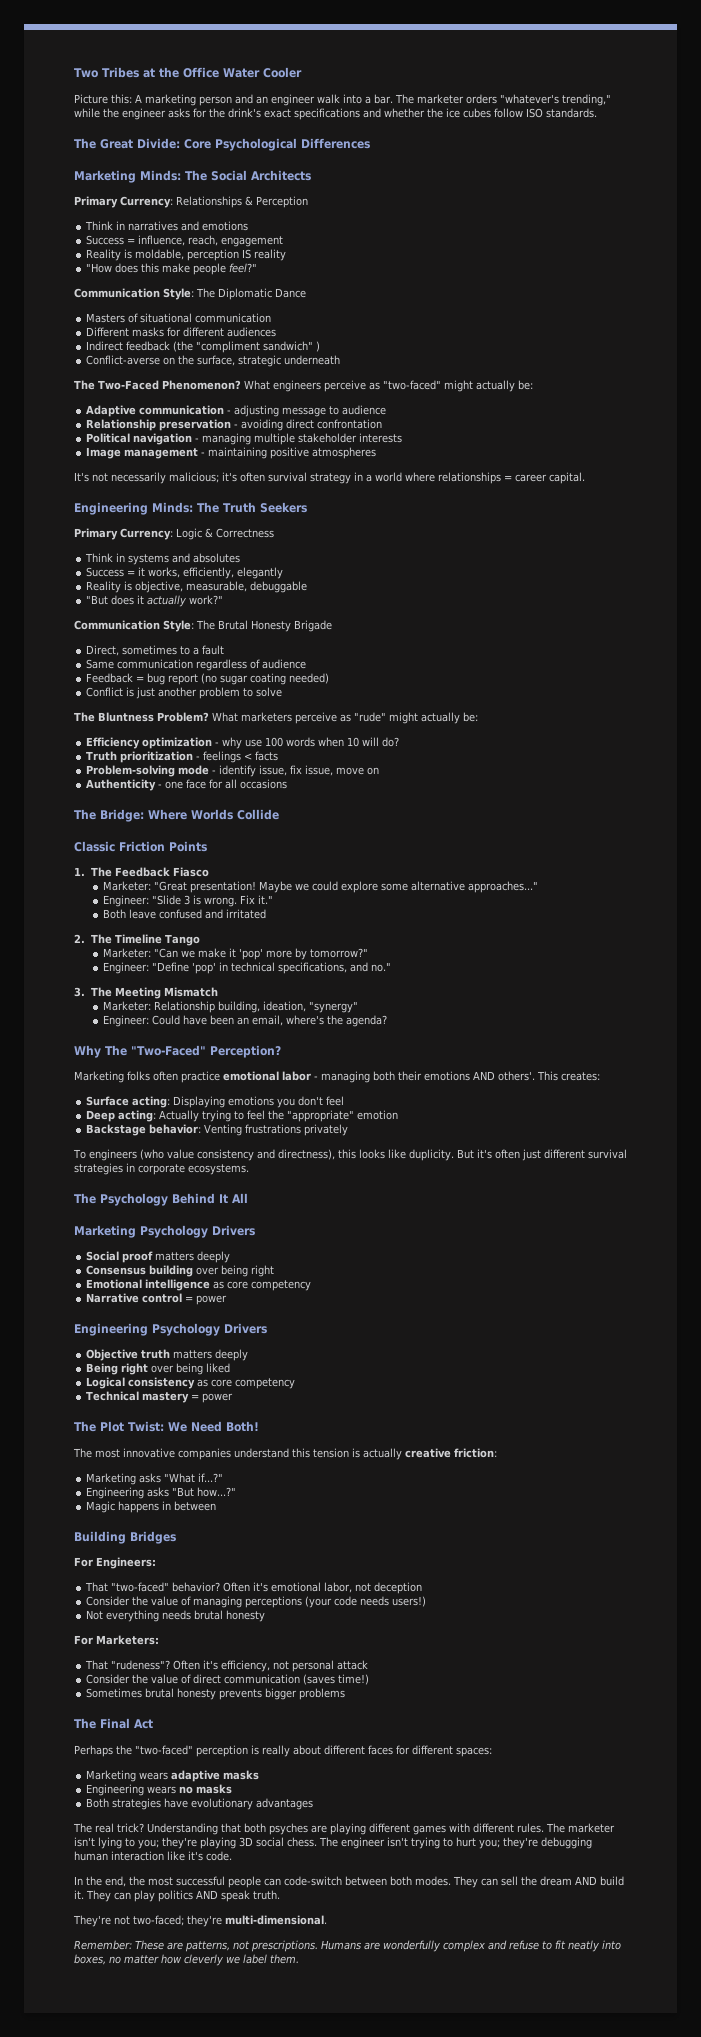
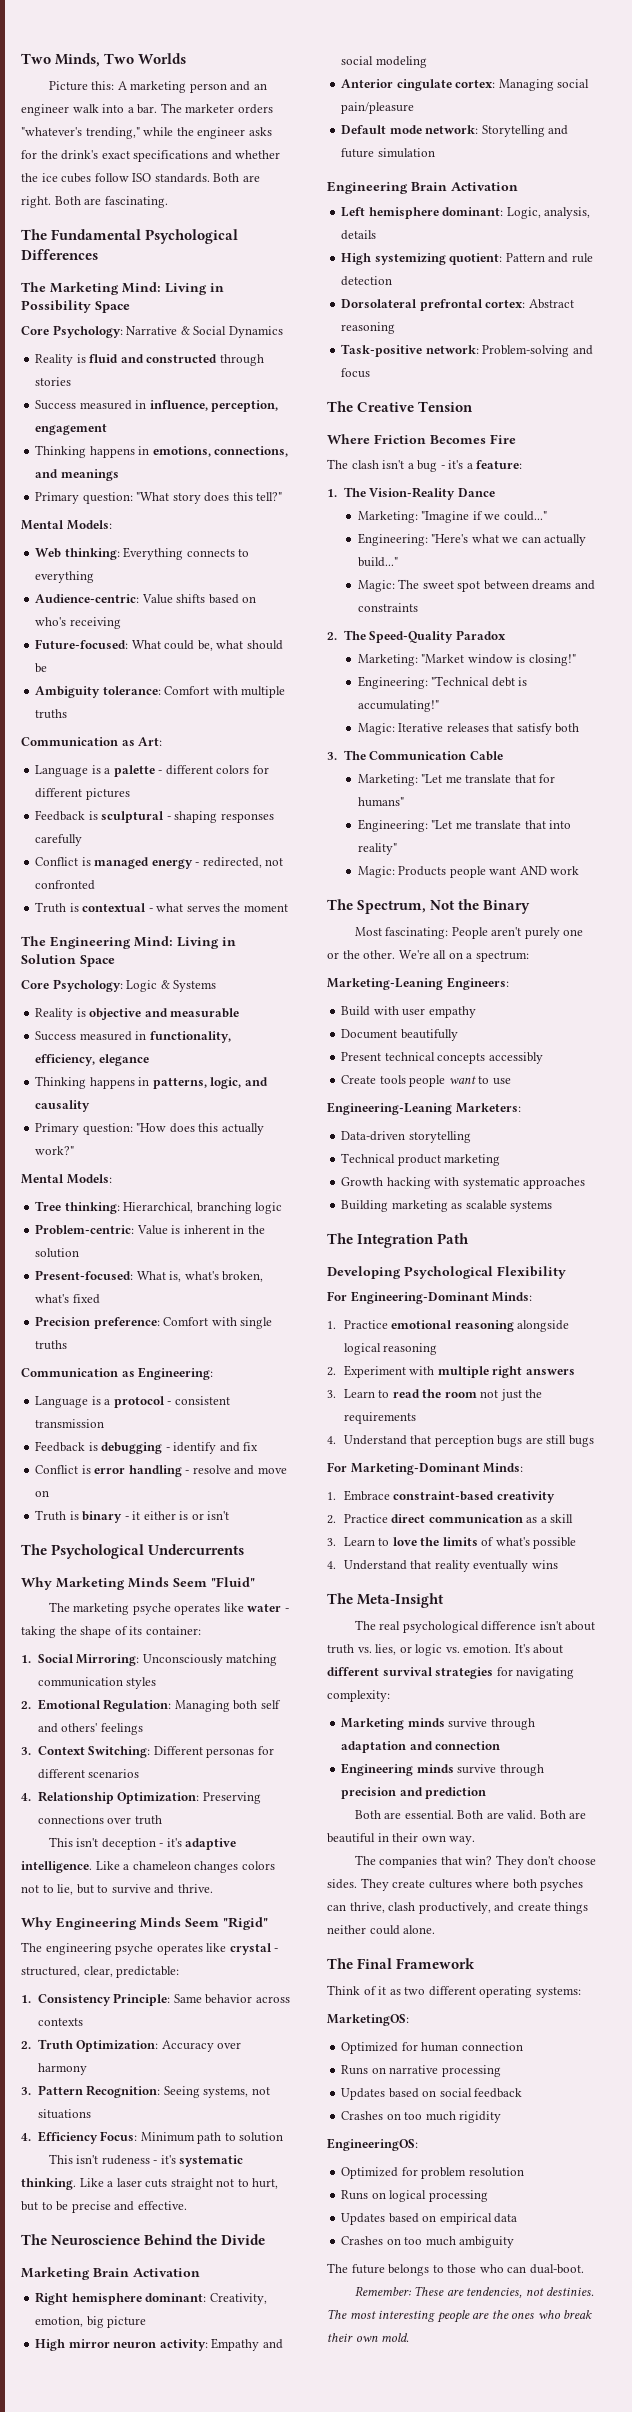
[74,67,302,78] Two Tribes at the Office Water Cooler -> [21,53,187,67] Two Minds, Two Worlds
[74,138,370,151] [74,170,311,183] [74,196,308,208] [85,221,249,231] [86,235,284,247] [86,249,287,261] [86,263,258,275] [74,288,306,300] [86,313,272,323] [86,327,277,337] [86,341,321,353] [86,355,341,367] [74,380,533,392] [86,405,387,417] [86,419,383,431] [86,433,403,445] [86,447,377,459] [74,472,585,484] [74,502,307,515] [74,528,274,540] [85,553,241,565] [86,567,284,579] [86,581,308,593] [86,595,224,607] [74,620,332,632] [86,645,225,656] [86,659,307,671] [86,673,330,685] [86,687,283,699] [74,712,478,724] [86,737,400,749] [86,751,279,763] [86,765,380,777] [86,779,288,791] [74,809,279,822] [74,841,207,852] [74,867,209,877] [103,881,539,893] [103,895,274,907] [103,909,267,919] [74,934,200,946] [103,948,369,960] [103,962,392,974] [74,987,218,999] [103,1001,359,1013] [103,1015,388,1027] [74,1045,281,1058] [74,1071,600,1083] [86,1096,345,1108] [86,1110,399,1122] [86,1124,349,1136] [73,1149,627,1161] [74,1163,249,1175] [74,1193,248,1206] [74,1225,255,1238] [86,1251,231,1263] [86,1265,275,1277] [86,1279,312,1291] [86,1293,228,1305] [74,1323,267,1336] [86,1349,249,1361] [86,1363,231,1375] [86,1377,296,1389] [86,1391,234,1403] [74,1421,259,1432] [73,1448,497,1460] [86,1473,224,1485] [86,1487,237,1499] [86,1501,217,1513] [74,1531,176,1544] [74,1557,156,1569] [85,1582,423,1594] [86,1596,427,1608] [86,1610,266,1622] [74,1635,159,1645] [85,1660,369,1672] [86,1674,370,1685] [86,1688,346,1700] [74,1718,153,1729] [74,1745,492,1757] [86,1770,260,1782] [86,1784,233,1796] [86,1798,314,1810] [73,1823,615,1835] [74,1837,592,1849] [74,1851,232,1861] [74,1876,624,1888] [74,1890,280,1902] [73,1915,327,1927] [74,1940,621,1952] [74,1954,299,1966] // The Great Divide: Core Psychological Differences // Marketing Minds: The Social Architects // Primary Currency: Relationships & Perception // Think in narratives and emotions // Success = influence, reach, engagement // Reality is moldable, perception IS reality // "How does this make people feel?" // Communication Style: The Diplomatic Dance // Masters of situational communication // Different masks for different audiences // Indirect feedback (the "compliment sandwich" ) // Conflict-averse on the surface, strategic underneath // The Two-Faced Phenomenon? What engineers perceive as "two-faced" might actually be: // Adaptive communication - adjusting message to audience // Relationship preservation - avoiding direct confrontation // Political navigation - managing multiple stakeholder interests // Image management - maintaining positive atmospheres // It's not necessarily malicious; it's often survival strategy in a world where relationships = career capital. // Engineering Minds: The Truth Seekers // Primary Currency: Logic & Correctness // Think in systems and absolutes // Success = it works, efficiently, elegantly // Reality is objective, measurable, debuggable // "But does it actually work?" // Communication Style: The Brutal Honesty Brigade // Direct, sometimes to a fault // Same communication regardless of audience // Feedback = bug report (no sugar coating needed) // Conflict is just another problem to solve // The Bluntness Problem? What marketers perceive as "rude" might actually be: // Efficiency optimization - why use 100 words when 10 will do? // Truth prioritization - feelings < facts // Problem-solving mode - identify issue, fix issue, move on // Authenticity - one face for all occasions // The Bridge: Where Worlds Collide // Classic Friction Points // 1. The Feedback Fiasco // Marketer: "Great presentation! Maybe we could explore some alternative approaches..." // Engineer: "Slide 3 is wrong. Fix it." // Both leave confused and irritated // 2. The Timeline Tango // Marketer: "Can we make it 'pop' more by tomorrow?" // Engineer: "Define 'pop' in technical specifications, and no." // 3. The Meeting Mismatch // Marketer: Relationship building, ideation, "synergy" // Engineer: Could have been an email, where's the agenda? // Why The "Two-Faced" Perception? // Marketing folks often practice emotional labor - managing both their emotions AND others'. This creates: // Surface acting: Displaying emotions you don't feel // Deep acting: Actually trying to feel the "appropriate" emotion // Backstage behavior: Venting frustrations privately // To engineers (who value consistency and directness), this looks like duplicity. But it's often just different survival strategies in corporate ecosystems. // The Psychology Behind It All // Marketing Psychology Drivers // Social proof matters deeply // Consensus building over being right // Emotional intelligence as core competency // Narrative control = power // Engineering Psychology Drivers // Objective truth matters deeply // Being right over being liked // Logical consistency as core competency // Technical mastery = power // The Plot Twist: We Need Both! // The most innovative companies understand this tension is actually creative friction: // Marketing asks "What if...?" // Engineering asks "But how...?" // Magic happens in between // Building Bridges // For Engineers: // That "two-faced" behavior? Often it's emotional labor, not deception // Consider the value of managing perceptions (your code needs users!) // Not everything needs brutal honesty // For Marketers: // That "rudeness"? Often it's efficiency, not personal attack // Consider the value of direct communication (saves time!) // Sometimes brutal honesty prevents bigger problems // The Final Act // Perhaps the "two-faced" perception is really about different faces for different spaces: // Marketing wears adaptive masks // Engineering wears no masks // Both strategies have evolutionary advantages // The real trick? Understanding that both psyches are playing different games with different rules. The marketer isn't lying to you; they're playing 3D social chess. The engineer isn't trying to hurt you; they're debugging human interaction like it's code. // In the end, the most successful people can code-switch between both modes. They can sell the dream AND build it. They can play politics AND speak truth. // They're not two-faced; they're multi-dimensional. // Remember: These are patterns, not prescriptions. Humans are wonderfully complex and refuse to fit neatly into boxes, no matter how cleverly we label them. -> [213,173,260,182] [21,196,168,208] [21,229,239,244] [21,249,98,260] [21,282,224,295] [21,300,130,313] [21,325,283,338] [35,354,264,366] [35,377,72,386] [35,400,279,412] [35,423,108,435] [35,445,289,458] [35,469,119,481] [35,492,283,504] [21,520,112,530] [35,547,250,560] [35,571,95,583] [35,594,257,604] [35,617,121,629] [35,639,283,651] [35,663,48,673] [35,686,286,698] [35,709,68,719] [21,737,163,746] [35,765,269,777] [35,788,130,800] [35,810,274,823] [35,834,83,846] [35,857,284,869] [35,880,96,890] [35,902,288,913] [21,936,236,949] [21,954,115,967] [21,979,217,992] [35,1008,240,1020] [35,1031,231,1043] [35,1054,149,1066] [35,1076,268,1089] [35,1100,91,1112] [35,1123,264,1135] [35,1146,75,1155] [21,1174,112,1184] [35,1201,283,1214] [35,1224,265,1235] [35,1248,80,1258] [35,1270,264,1282] [35,1294,100,1304] [35,1316,273,1329] [35,1340,68,1350] [21,1367,214,1380] [35,1396,230,1408] [35,1419,105,1428] [35,1441,259,1454] [35,1465,287,1477] [35,1490,50,1497] [35,1510,230,1523] [21,1544,245,1559] [21,1577,255,1590] [48,1602,289,1615] [21,1626,201,1638] [21,1654,278,1666] [37,1677,157,1689] [21,1699,281,1712] [37,1723,143,1735] [21,1746,274,1758] [37,1769,140,1779] [21,1791,261,1804] [37,1815,162,1825] [48,1837,237,1850] [21,1861,275,1873] [21,1884,213,1895] [21,1917,268,1930] [21,1942,279,1955] [21,1966,180,1978] [21,1993,290,2006] [37,2018,83,2026] [21,2039,242,2052] [37,2063,87,2075] [21,2085,270,2098] [37,2109,91,2119] [21,2131,284,2144] [48,2154,244,2167] [21,2178,279,2190] [21,2201,187,2213] [21,2234,266,2245] [21,2267,200,2280] [35,2292,267,2305] [35,2316,147,2328] [35,2338,283,2351] [341,56,427,68] [341,79,590,91] [341,102,415,114] [341,125,569,137] [341,148,435,158] [327,181,518,194] [341,207,591,219] [341,230,377,240] [341,253,593,265] [341,276,393,286] [341,299,574,311] [341,322,396,334] [341,344,593,357] [341,368,371,378] [327,401,474,412] [327,434,516,444] [327,459,523,472] [327,487,495,500] [357,511,547,523] [357,533,587,546] [357,557,398,567] [357,579,595,592] [357,603,418,612] [327,630,506,643] [357,654,576,666] [357,676,528,689] [357,700,439,712] [357,723,580,735] [327,750,503,761] [357,774,556,786] [357,797,404,807] [357,819,572,832] [357,843,397,855] [357,866,580,878] [327,899,531,914] [354,927,584,939] [327,950,529,962] [327,977,509,990] [341,1006,476,1018] [341,1029,458,1041] [341,1052,543,1064] [341,1075,511,1087] [327,1102,521,1115] [341,1131,471,1143] [341,1153,501,1166] [341,1177,586,1189] [341,1200,553,1212] [327,1233,470,1248] [327,1266,566,1279] [327,1291,533,1304] [327,1320,570,1332] [343,1343,438,1355] [327,1365,575,1378] [327,1389,543,1401] [343,1412,416,1424] [327,1435,594,1447] [327,1462,524,1475] [327,1490,555,1503] [327,1514,574,1524] [327,1537,577,1549] [327,1560,558,1572] [327,1593,445,1608] [354,1620,596,1633] [327,1644,564,1656] [327,1667,575,1679] [327,1690,390,1702] [341,1718,535,1730] [341,1741,501,1753] [341,1763,544,1776] [341,1787,487,1799] [354,1810,587,1820] [327,1833,476,1845] [354,1855,596,1868] [327,1878,584,1891] [327,1902,589,1914] [327,1925,436,1935] [327,1958,476,1969] [327,1985,581,1998] [327,2014,409,2026] [341,2042,523,2054] [341,2065,501,2077] [341,2088,523,2100] [341,2111,502,2123] [327,2138,418,2151] [341,2167,524,2179] [341,2190,488,2202] [341,2213,518,2225] [341,2236,515,2248] [327,2263,584,2276] [354,2286,595,2298] [327,2309,593,2323] [327,2333,410,2342] Both are right. Both are fascinating. // The Fundamental Psychological Differences // The Marketing Mind: Living in Possibility Space // Core Psychology: Narrative & Social Dynamics // Reality is fluid and constructed through stories // Success measured in influence, perception, engagement // Thinking happens in emotions, connections, and meanings // Primary question: "What story does this tell?" // Mental Models: // Web thinking: Everything connects to everything // Audience-centric: Value shifts based on who's receiving // Future-focused: What could be, what should be // Ambiguity tolerance: Comfort with multiple truths // Communication as Art: // Language is a palette - different colors for different pictures // Feedback is sculptural - shaping responses carefully // Conflict is managed energy - redirected, not confronted // Truth is contextual - what serves the moment // The Engineering Mind: Living in Solution Space // Core Psychology: Logic & Systems // Reality is objective and measurable // Success measured in functionality, efficiency, elegance // Thinking happens in patterns, logic, and causality // Primary question: "How does this actually work?" // Mental Models: // Tree thinking: Hierarchical, branching logic // Problem-centric: Value is inherent in the solution // Present-focused: What is, what's broken, what's fixed // Precision preference: Comfort with single truths // Communication as Engineering: // Language is a protocol - consistent transmission // Feedback is debugging - identify and fix // Conflict is error handling - resolve and move on // Truth is binary - it either is or isn't // The Psychological Undercurrents // Why Marketing Minds Seem "Fluid" // The marketing psyche operates like water - taking the shape of its container: // 1. Social Mirroring: Unconsciously matching communication styles // 2. Emotional Regulation: Managing both self and others' feelings // 3. Context Switching: Different personas for different scenarios // 4. Relationship Optimization: Preserving connections over truth // This isn't deception - it's adaptive intelligence. Like a chameleon changes colors not to lie, but to survive and thrive. // Why Engineering Minds Seem "Rigid" // The engineering psyche operates like crystal - structured, clear, predictable: // 1. Consistency Principle: Same behavior across contexts // 2. Truth Optimization: Accuracy over harmony // 3. Pattern Recognition: Seeing systems, not situations // 4. Efficiency Focus: Minimum path to solution // This isn't rudeness - it's systematic thinking. Like a laser cuts straight not to hurt, but to be precise and effective. // The Neuroscience Behind the Divide // Marketing Brain Activation // Right hemisphere dominant: Creativity, emotion, big picture // High mirror neuron activity: Empathy and social modeling // Anterior cingulate cortex: Managing social pain/pleasure // Default mode network: Storytelling and future simulation // Engineering Brain Activation // Left hemisphere dominant: Logic, analysis, details // High systemizing quotient: Pattern and rule detection // Dorsolateral prefrontal cortex: Abstract reasoning // Task-positive network: Problem-solving and focus // The Creative Tension // Where Friction Becomes Fire // The clash isn't a bug - it's a feature: // 1. The Vision-Reality Dance // Marketing: "Imagine if we could..." // Engineering: "Here's what we can actually build..." // Magic: The sweet spot between dreams and constraints // 2. The Speed-Quality Paradox // Marketing: "Market window is closing!" // Engineering: "Technical debt is accumulating!" // Magic: Iterative releases that satisfy both // 3. The Communication Cable // Marketing: "Let me translate that for humans" // Engineering: "Let me translate that into reality" // Magic: Products people want AND work // The Spectrum, Not the Binary // Most fascinating: People aren't purely one or the other. We're all on a spectrum: // Marketing-Leaning Engineers: // Build with user empathy // Document beautifully // Present technical concepts accessibly // Create tools people want to use // Engineering-Leaning Marketers: // Data-driven storytelling // Technical product marketing // Growth hacking with systematic approaches // Building marketing as scalable systems // The Integration Path // Developing Psychological Flexibility // For Engineering-Dominant Minds: // 1. Practice emotional reasoning alongside logical reasoning // 2. Experiment with multiple right answers // 3. Learn to read the room not just the requirements // 4. Understand that perception bugs are still bugs // For Marketing-Dominant Minds: // 1. Embrace constraint-based creativity // 2. Practice direct communication as a skill // 3. Learn to love the limits of what's possible // 4. Understand that reality eventually wins // The Meta-Insight // The real psychological difference isn't about truth vs. lies, or logic vs. emotion. It's about different survival strategies for navigating complexity: // Marketing minds survive through adaptation and connection // Engineering minds survive through precision and prediction // Both are essential. Both are valid. Both are beautiful in their own way. // The companies that win? They don't choose sides. They create cultures where both psyches can thrive, clash productively, and create things neither could alone. // The Final Framework // Think of it as two different operating systems: // MarketingOS: // Optimized for human connection // Runs on narrative processing // Updates based on social feedback // Crashes on too much rigidity // EngineeringOS: // Optimized for problem resolution // Runs on logical processing // Updates based on empirical data // Crashes on too much ambiguity // The future belongs to those who can dual-boot. // Remember: These are tendencies, not destinies. The most interesting people are the ones who break their own mold.

